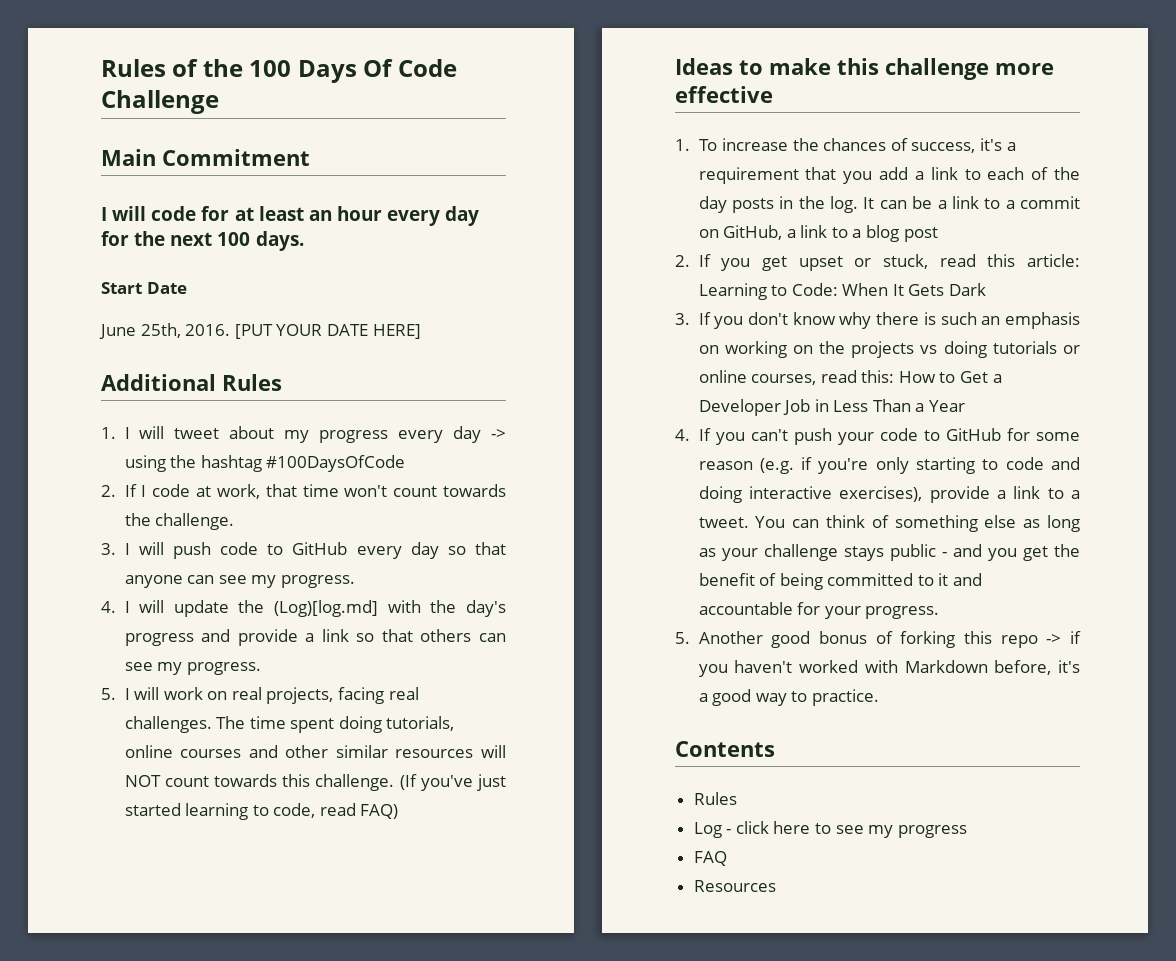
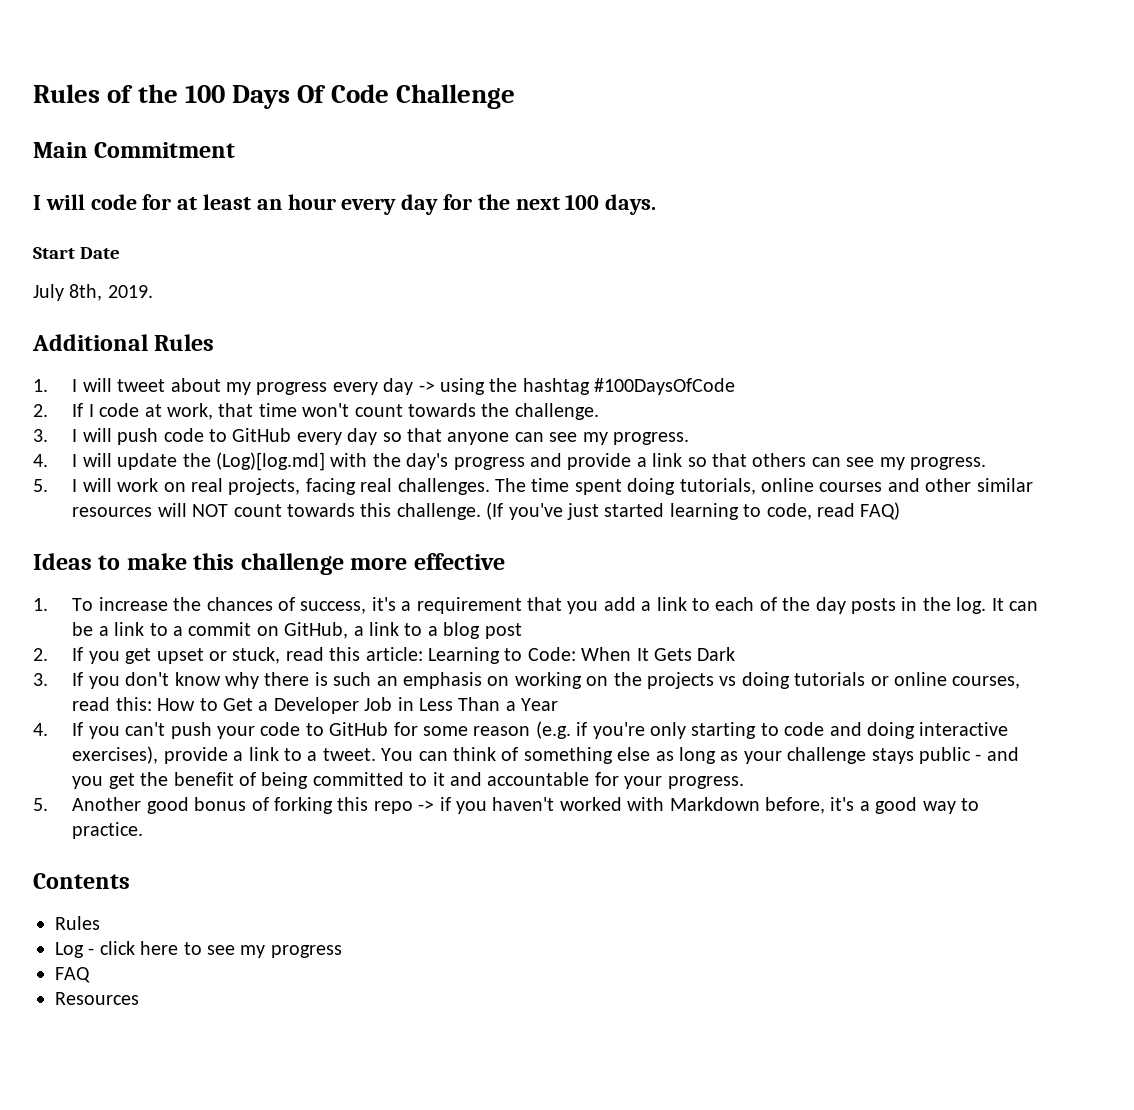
[99,323,421,339] June 25th, 2016. [PUT YOUR DATE HERE] -> [33,284,153,301] July 8th, 2019.

